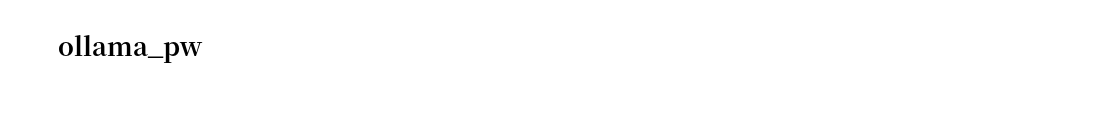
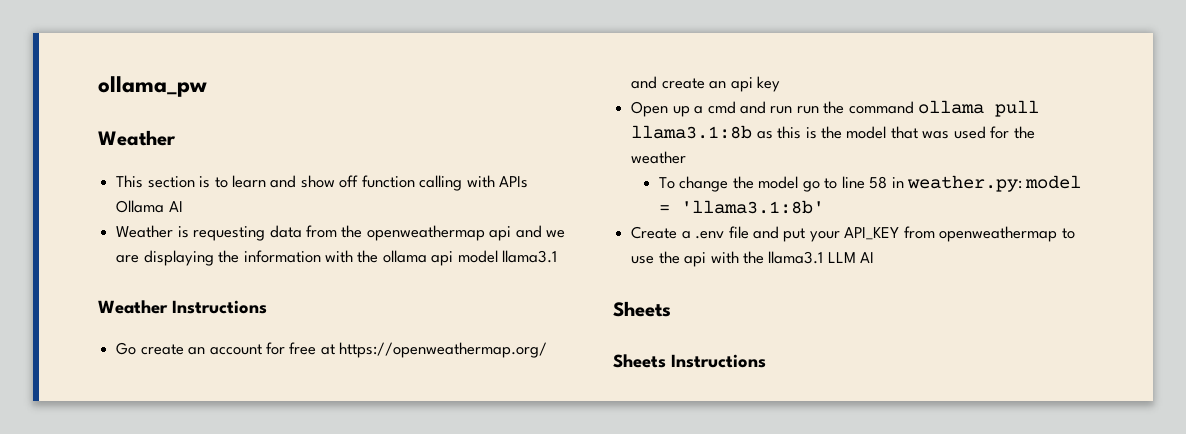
(203, 49) none -> [98,130,176,146] [116,175,529,191] [116,200,183,213] [116,225,566,241] [116,250,558,266] [98,300,267,314] [116,342,548,358] [631,76,780,92] [631,100,1040,117] [631,125,1035,139] [631,151,687,164] [658,175,1082,192] [658,200,824,214] [631,226,1075,242] [631,251,875,267] [613,301,671,317] [613,354,766,368] // Weather // This section is to learn and show off function calling with APIs Ollama AI // Weather is requesting data from the openweathermap api and we are displaying the information with the ollama api model llama3.1 // Weather Instructions // Go create an account for free at https://openweathermap.org/ and create an api key // Open up a cmd and run run the command ollama pull llama3.1:8b as this is the model that was used for the weather // To change the model go to line 58 in weather.py: model = 'llama3.1:8b' // Create a .env file and put your API_KEY from openweathermap to use the api with the llama3.1 LLM AI // Sheets // Sheets Instructions

